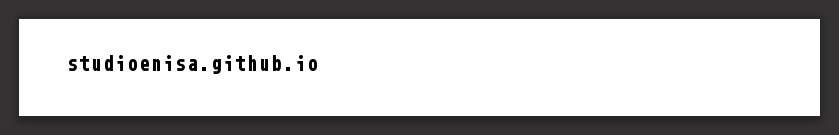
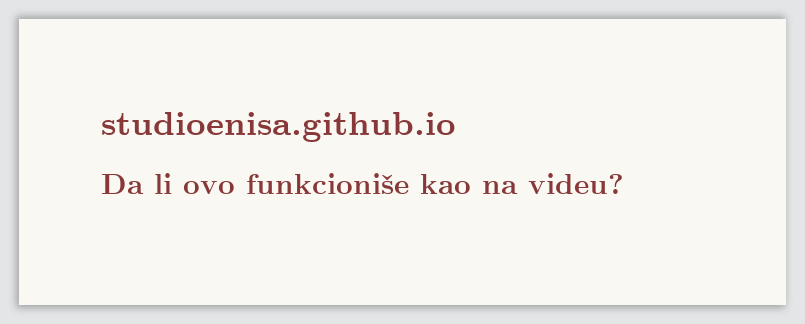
(318, 64) none -> [101,173,624,194] // Da li ovo funkcioniše kao na videu?

